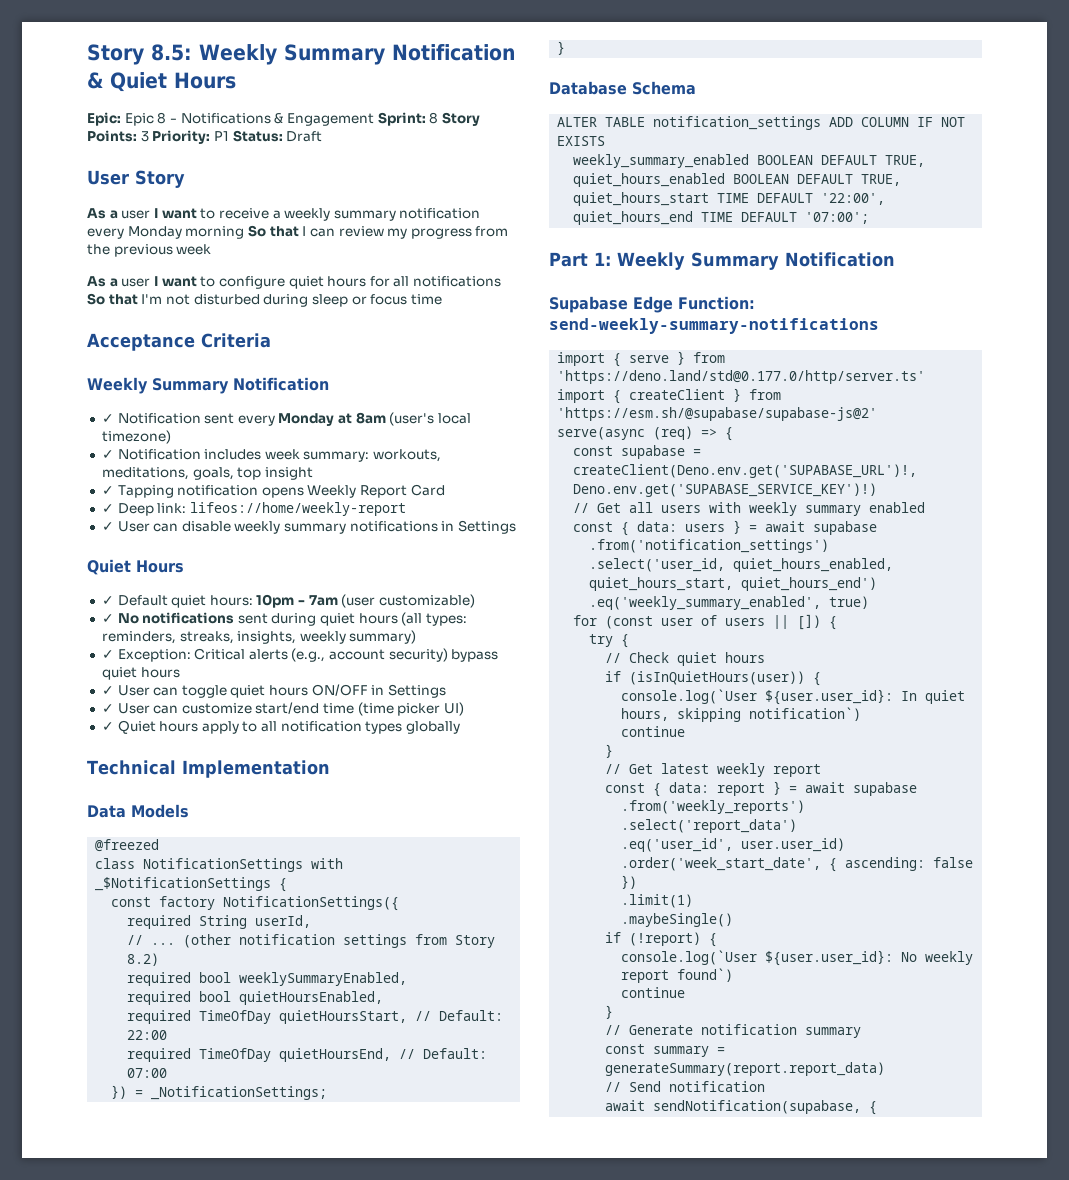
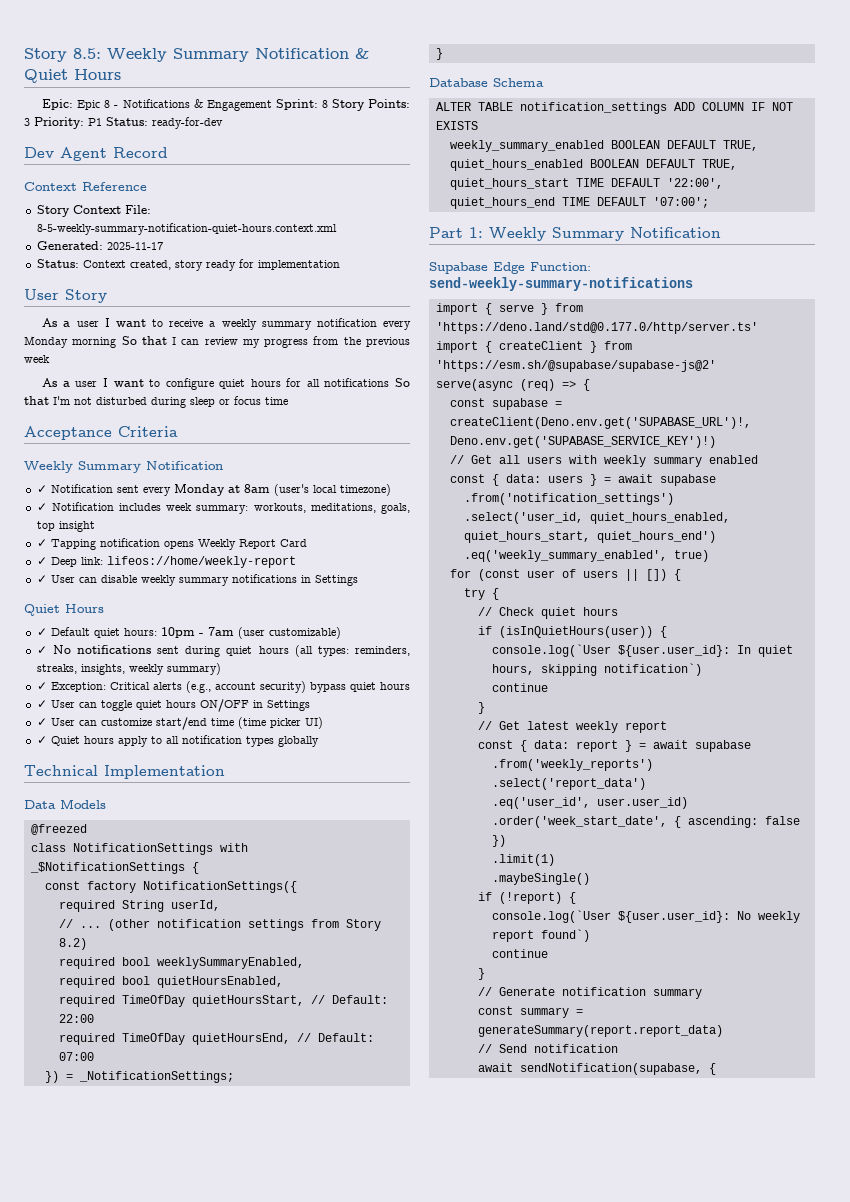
[286,131,323,142] Draft -> [152,117,223,129] [24,147,168,161] [24,182,147,191] [36,205,151,217] [36,223,337,235] [36,241,163,250] [36,259,340,271] ready-for-dev // Dev Agent Record // Context Reference // Story Context File: 8-5-weekly-summary-notification-quiet-hours.context.xml // Generated: 2025-11-17 // Status: Context created, story ready for implementation

